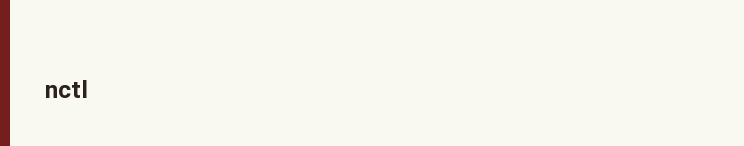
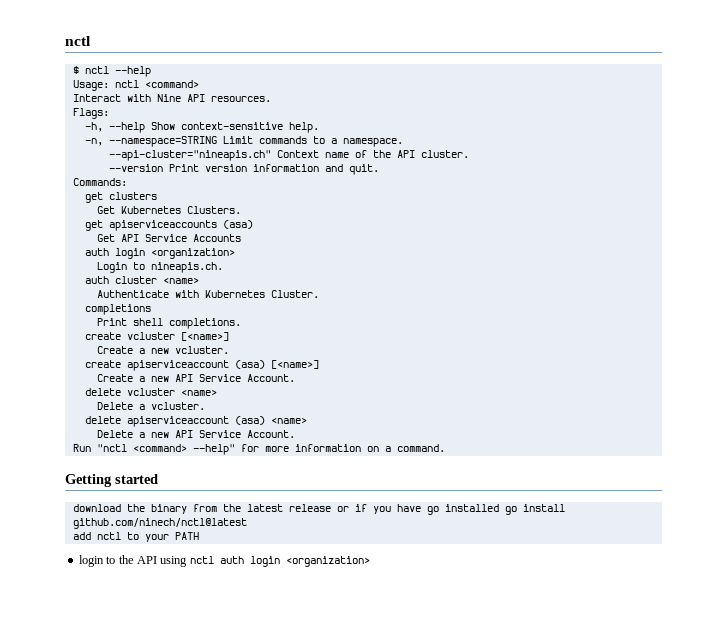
[45,80,88,98] nctl -> [65,36,91,46] [72,66,151,77] [72,80,199,91] [72,94,271,102] [72,108,109,119] [84,122,319,133] [84,136,403,147] [108,150,469,161] [108,164,379,175] [72,178,127,186] [84,192,157,203] [96,206,241,214] [84,220,253,231] [96,234,241,242] [84,248,235,259] [96,262,223,273] [84,276,199,284] [96,290,319,298] [84,304,151,315] [96,318,241,329] [84,332,229,341] [96,346,229,354] [84,360,319,371] [96,374,295,382] [84,388,217,396] [96,402,205,410] [84,416,307,427] [96,430,295,438] [72,444,445,455] [65,474,158,487] [72,504,565,515] [72,518,247,529] [72,532,199,542] [78,555,370,567] nctl // $ nctl --help // Usage: nctl <command> // Interact with Nine API resources. // Flags: // -h, --help Show context-sensitive help. // -n, --namespace=STRING Limit commands to a namespace. // --api-cluster="nineapis.ch" Context name of the API cluster. // --version Print version information and quit. // Commands: // get clusters // Get Kubernetes Clusters. // get apiserviceaccounts (asa) // Get API Service Accounts // auth login <organization> // Login to nineapis.ch. // auth cluster <name> // Authenticate with Kubernetes Cluster. // completions // Print shell completions. // create vcluster [<name>] // Create a new vcluster. // create apiserviceaccount (asa) [<name>] // Create a new API Service Account. // delete vcluster <name> // Delete a vcluster. // delete apiserviceaccount (asa) <name> // Delete a new API Service Account. // Run "nctl <command> --help" for more information on a command. // Getting started // download the binary from the latest release or if you have go installed go install github.com/ninech/nctl@latest // add nctl to your PATH // login to the API using nctl auth login <organization>

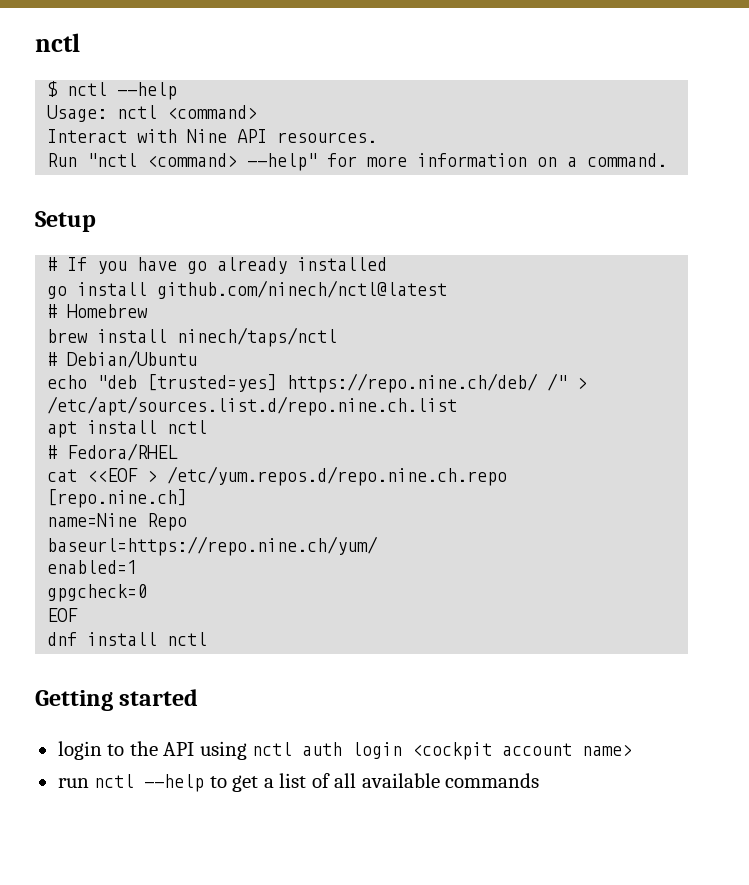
[72,108,109,119] [84,122,319,133] [84,136,403,147] [108,150,469,161] [108,164,379,175] [72,178,127,186] [84,192,157,203] [96,206,241,214] [84,220,253,231] [96,234,241,242] [84,248,235,259] [96,262,223,273] [84,276,199,284] [96,290,319,298] [84,304,151,315] [96,318,241,329] [84,332,229,341] [96,346,229,354] [84,360,319,371] [96,374,295,382] [84,388,217,396] [96,402,205,410] [84,416,307,427] [96,430,295,438] // Flags: // -h, --help Show context-sensitive help. // -n, --namespace=STRING Limit commands to a namespace. // --api-cluster="nineapis.ch" Context name of the API cluster. // --version Print version information and quit. // Commands: // get clusters // Get Kubernetes Clusters. // get apiserviceaccounts (asa) // Get API Service Accounts // auth login <organization> // Login to nineapis.ch. // auth cluster <name> // Authenticate with Kubernetes Cluster. // completions // Print shell completions. // create vcluster [<name>] // Create a new vcluster. // create apiserviceaccount (asa) [<name>] // Create a new API Service Account. // delete vcluster <name> // Delete a vcluster. // delete apiserviceaccount (asa) <name> // Delete a new API Service Account. -> (378, 137) none
[65,474,158,487] [72,504,367,514] Getting started // download the binary from the latest release or if -> [35,211,96,232] [47,257,88,271] Setup // # If
(439, 510) none -> [217,257,288,274] already
(499, 508) none -> (388, 264) //
[72,532,199,542] add nctl to your PATH -> [47,304,149,318] [47,327,338,347] [47,350,198,368] [47,373,588,393] [47,396,458,416] [47,420,208,438] [47,443,179,461] [47,466,508,486] [47,489,188,508] [47,513,188,531] [47,536,379,556] [47,560,138,574] [47,584,148,602] [47,608,79,622] [47,632,208,646] [35,689,199,711] # Homebrew // brew install ninech/taps/nctl // # Debian/Ubuntu // echo "deb [trusted=yes] https://repo.nine.ch/deb/ /" > /etc/apt/sources.list.d/repo.nine.ch.list // apt install nctl // # Fedora/RHEL // cat <<EOF > /etc/yum.repos.d/repo.nine.ch.repo // [repo.nine.ch] // name=Nine Repo // baseurl=https://repo.nine.ch/yum/ // enabled=1 // gpgcheck=0 // EOF // dnf install nctl // Getting started
[285,556,370,567] <organization> -> [412,742,633,760] [57,773,540,792] <cockpit account name> // run nctl --help to get a list of all available commands

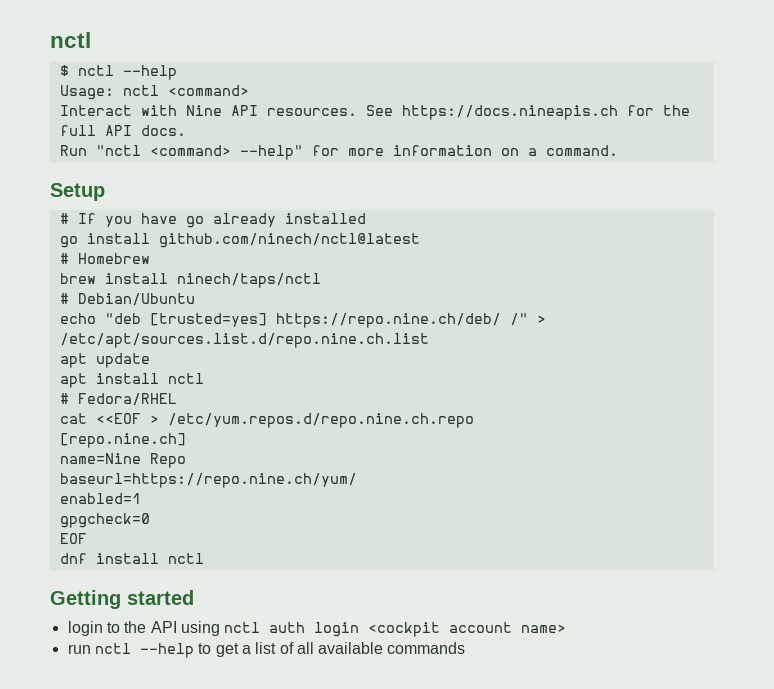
(378, 137) none -> [365,105,690,120] [59,125,186,136] See https://docs.nineapis.ch for the full API docs.
(458, 406) none -> [59,353,150,368] // apt update

